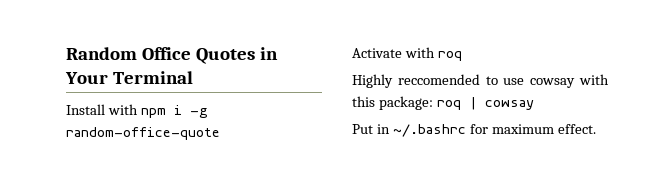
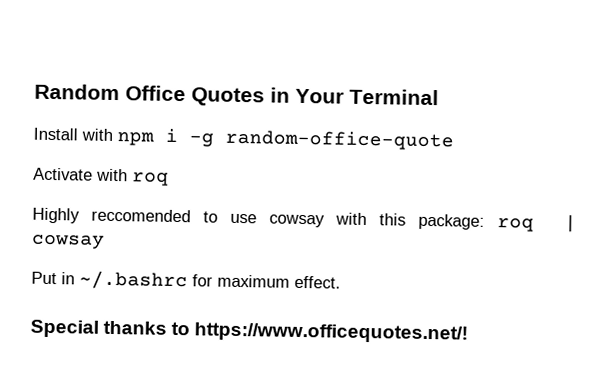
(596, 129) none -> [30,319,469,344] // Special thanks to https://www.officequotes.net/!

